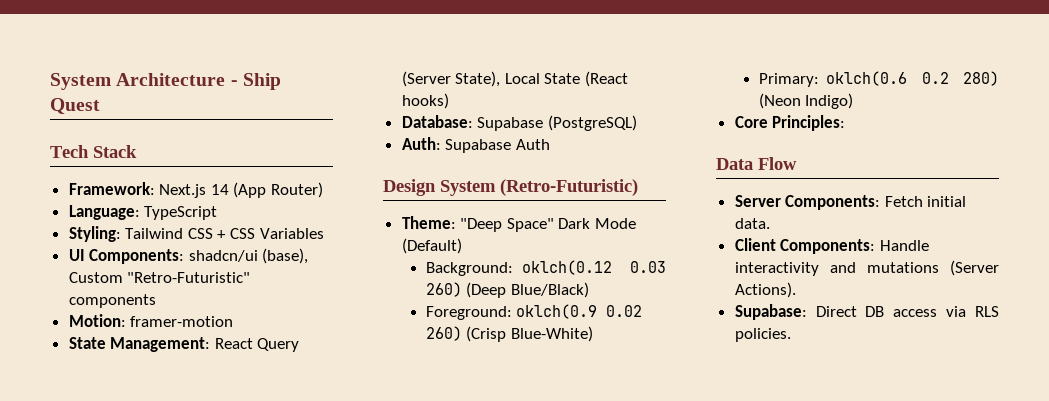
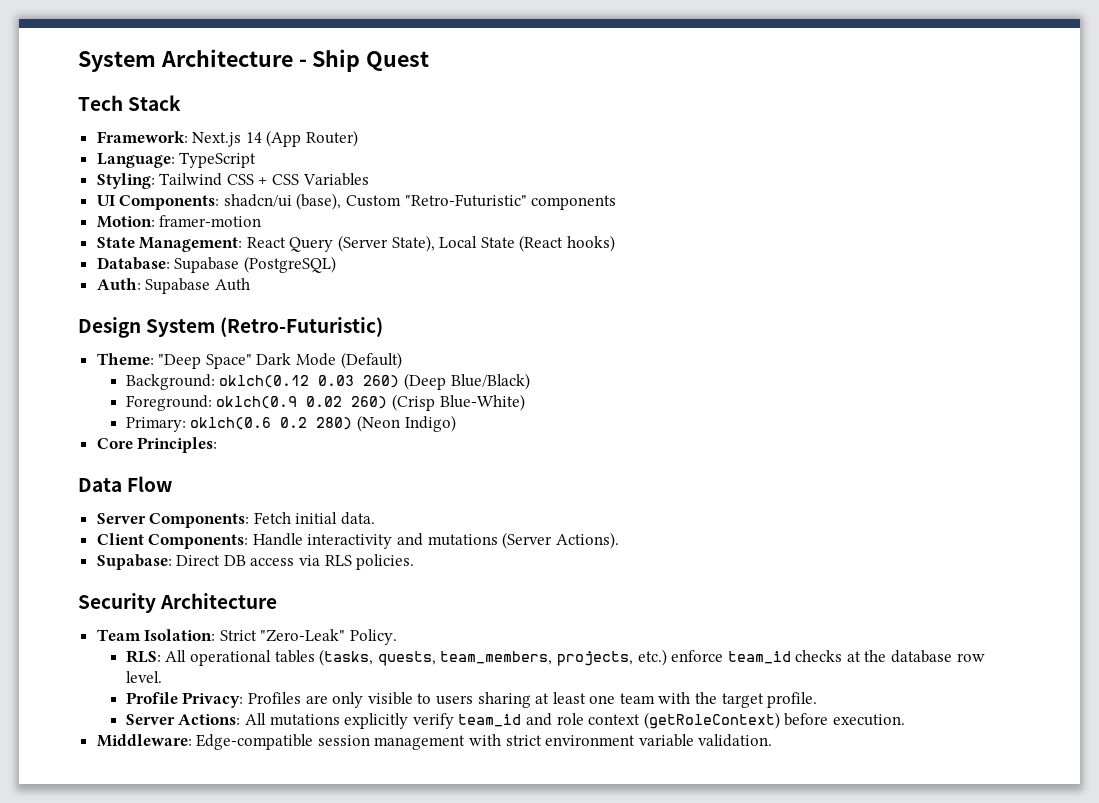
(791, 335) none -> [78,593,278,613] [96,629,398,645] [125,649,985,666] [125,671,162,683] [125,692,818,708] [125,712,905,729] [96,734,773,750] // Security Architecture // Team Isolation: Strict "Zero-Leak" Policy. // RLS: All operational tables (tasks, quests, team_members, projects, etc.) enforce team_id checks at the database row level. // Profile Privacy: Profiles are only visible to users sharing at least one team with the target profile. // Server Actions: All mutations explicitly verify team_id and role context (getRoleContext) before execution. // Middleware: Edge-compatible session management with strict environment variable validation.

